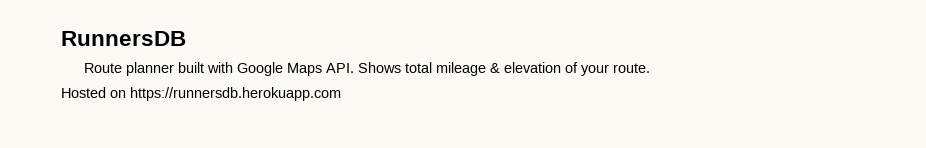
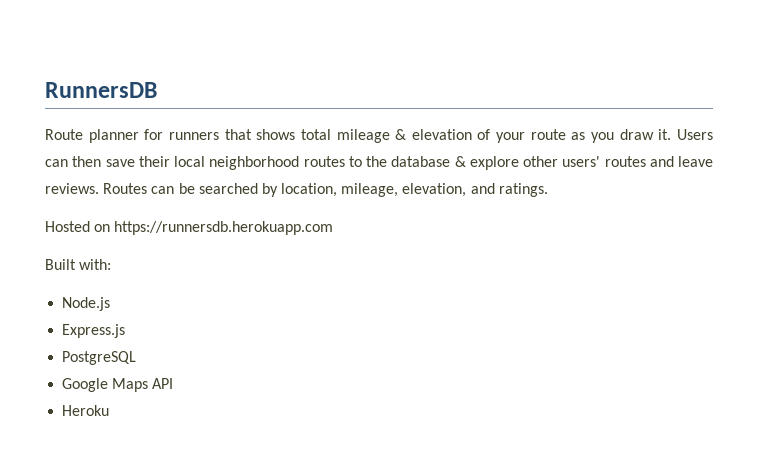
[178,62,402,76] built with Google Maps API. Shows -> [144,129,296,140] for runners that shows
[613,63,651,73] [61,87,341,101] route. // Hosted on https://runnersdb.herokuapp.com -> [530,129,713,143] [45,156,713,170] [45,183,548,197] [45,221,334,235] [45,259,112,270] [62,297,111,311] [62,324,126,338] [62,351,137,365] [62,378,174,392] [62,405,110,416] route as you draw it. Users can then save their local neighborhood routes to the database & explore other users' routes and leave reviews. Routes can be searched by location, mileage, elevation, and ratings. // Hosted on https://runnersdb.herokuapp.com // Built with: // Node.js // Express.js // PostgreSQL // Google Maps API // Heroku

